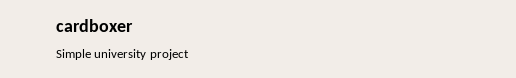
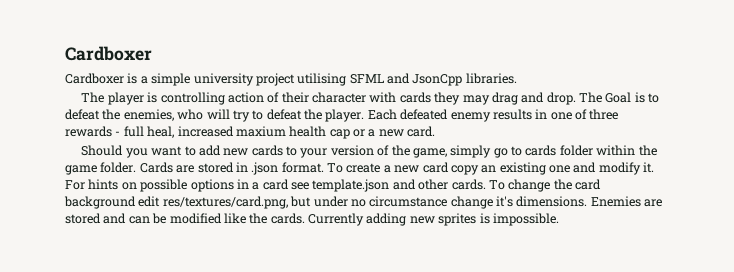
[56,19,133,32] [56,49,189,60] cardboxer // Simple university project -> [65,46,152,61] [65,73,517,86] [81,92,660,105] [65,109,619,122] [65,126,436,139] [81,145,657,158] [65,162,655,175] [65,179,601,192] [64,196,663,209] [65,213,559,226] Cardboxer // Cardboxer is a simple university project utilising SFML and JsonCpp libraries. // The player is controlling action of their character with cards they may drag and drop. The Goal is to defeat the enemies, who will try to defeat the player. Each defeated enemy results in one of three rewards - full heal, increased maxium health cap or a new card. // Should you want to add new cards to your version of the game, simply go to cards folder within the game folder. Cards are stored in .json format. To create a new card copy an existing one and modify it. For hints on possible options in a card see template.json and other cards. To change the card background edit res/textures/card.png, but under no circumstance change it's dimensions. Enemies are stored and can be modified like the cards. Currently adding new sprites is impossible.

